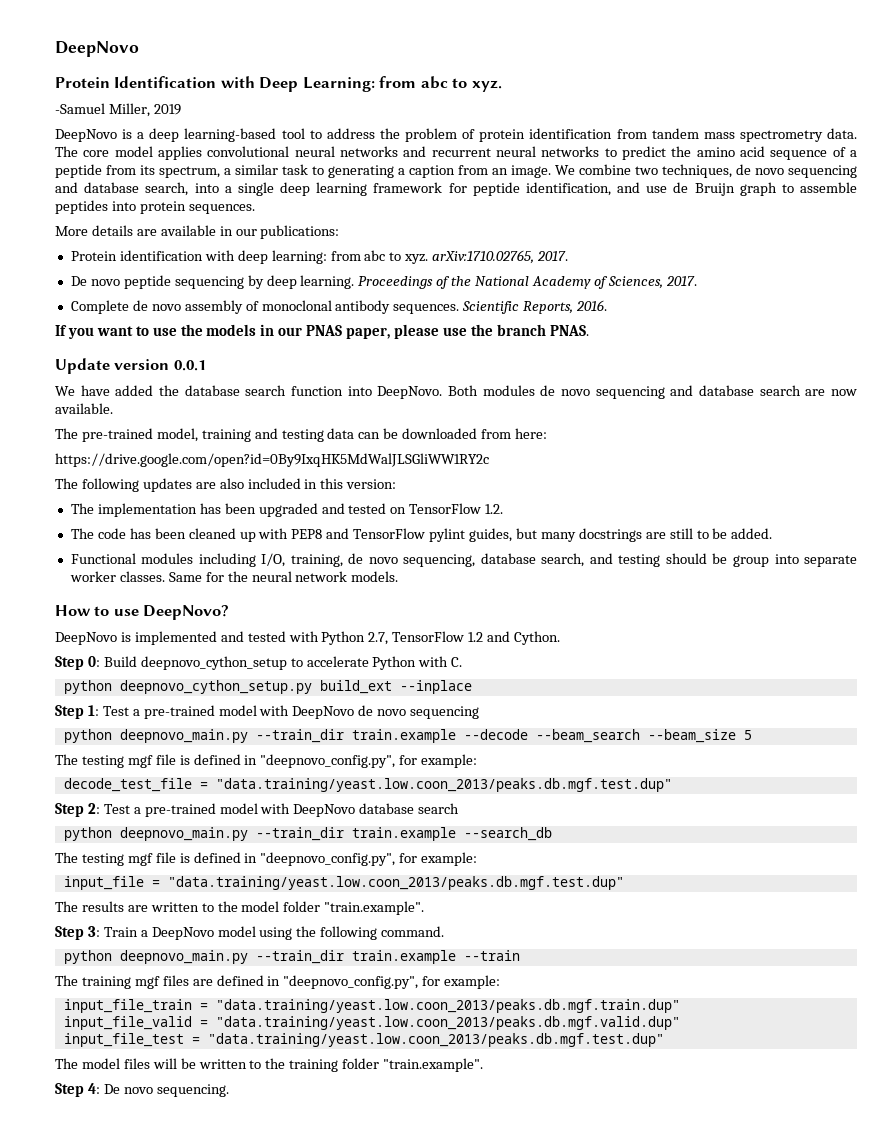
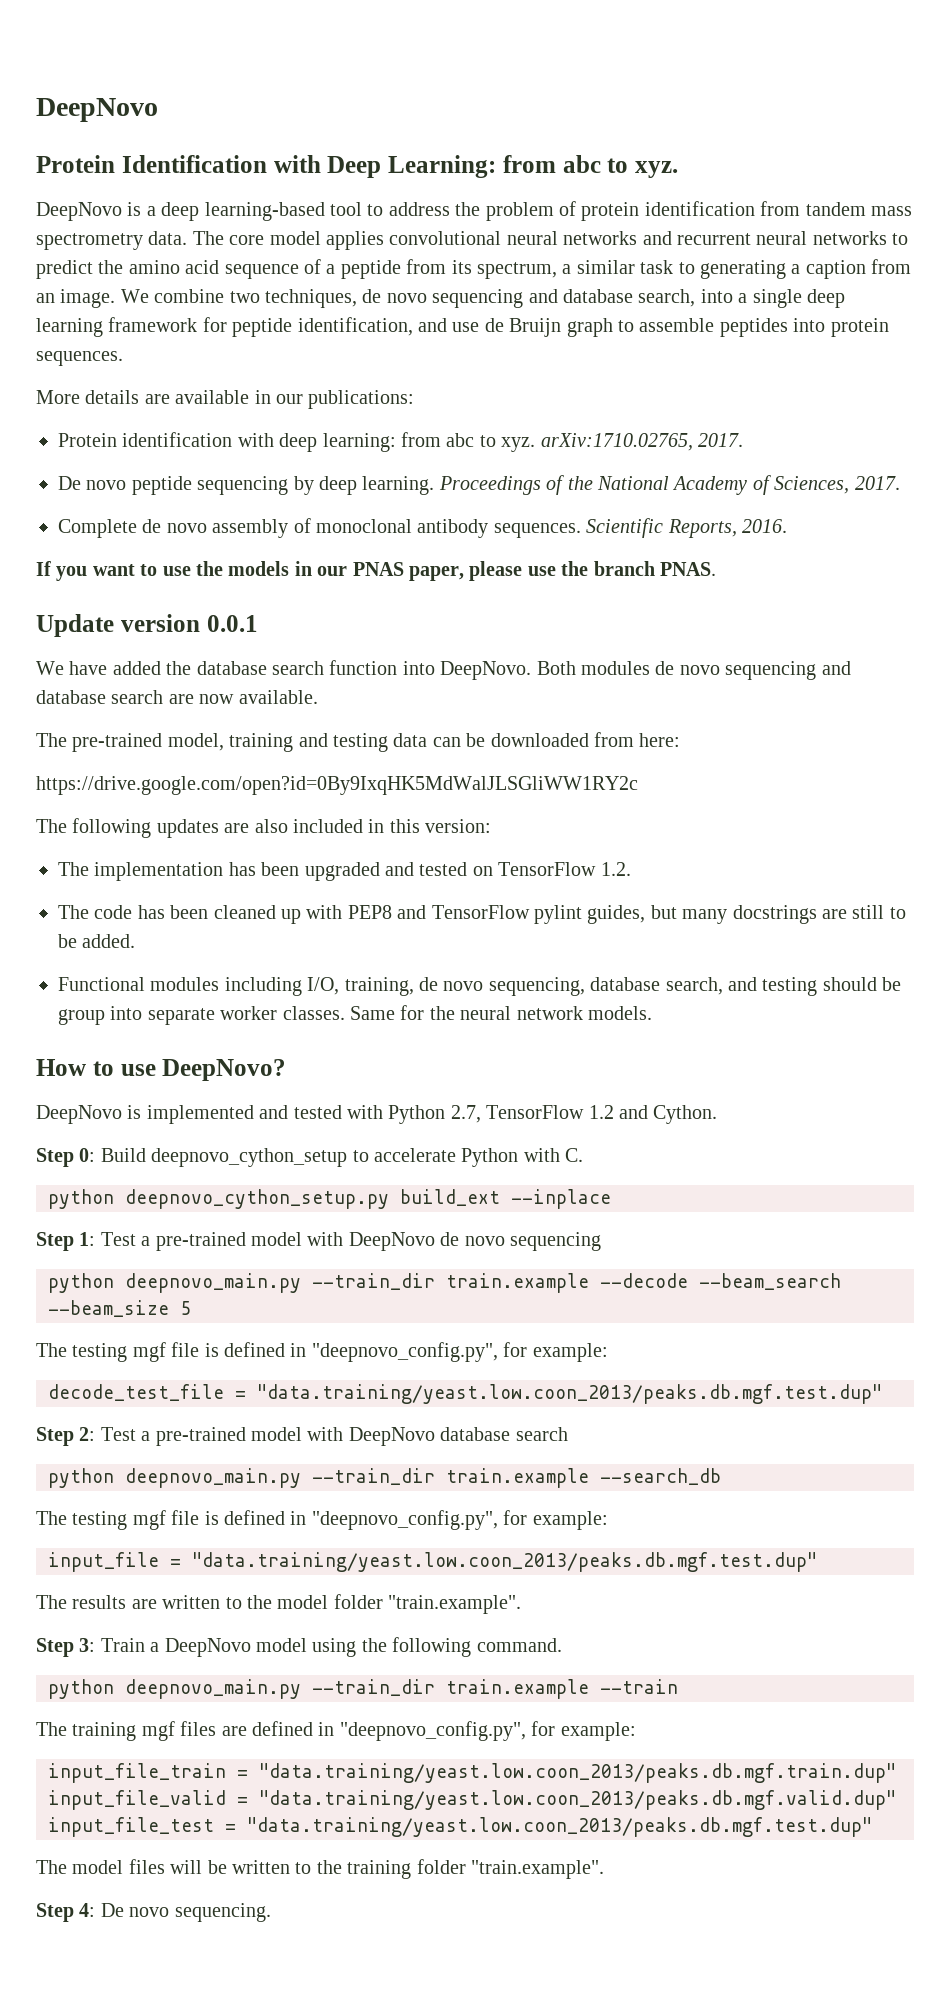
[55,103,181,117] // -Samuel Miller, 2019 -> (678, 169) none

